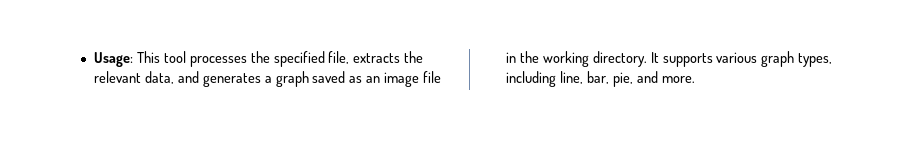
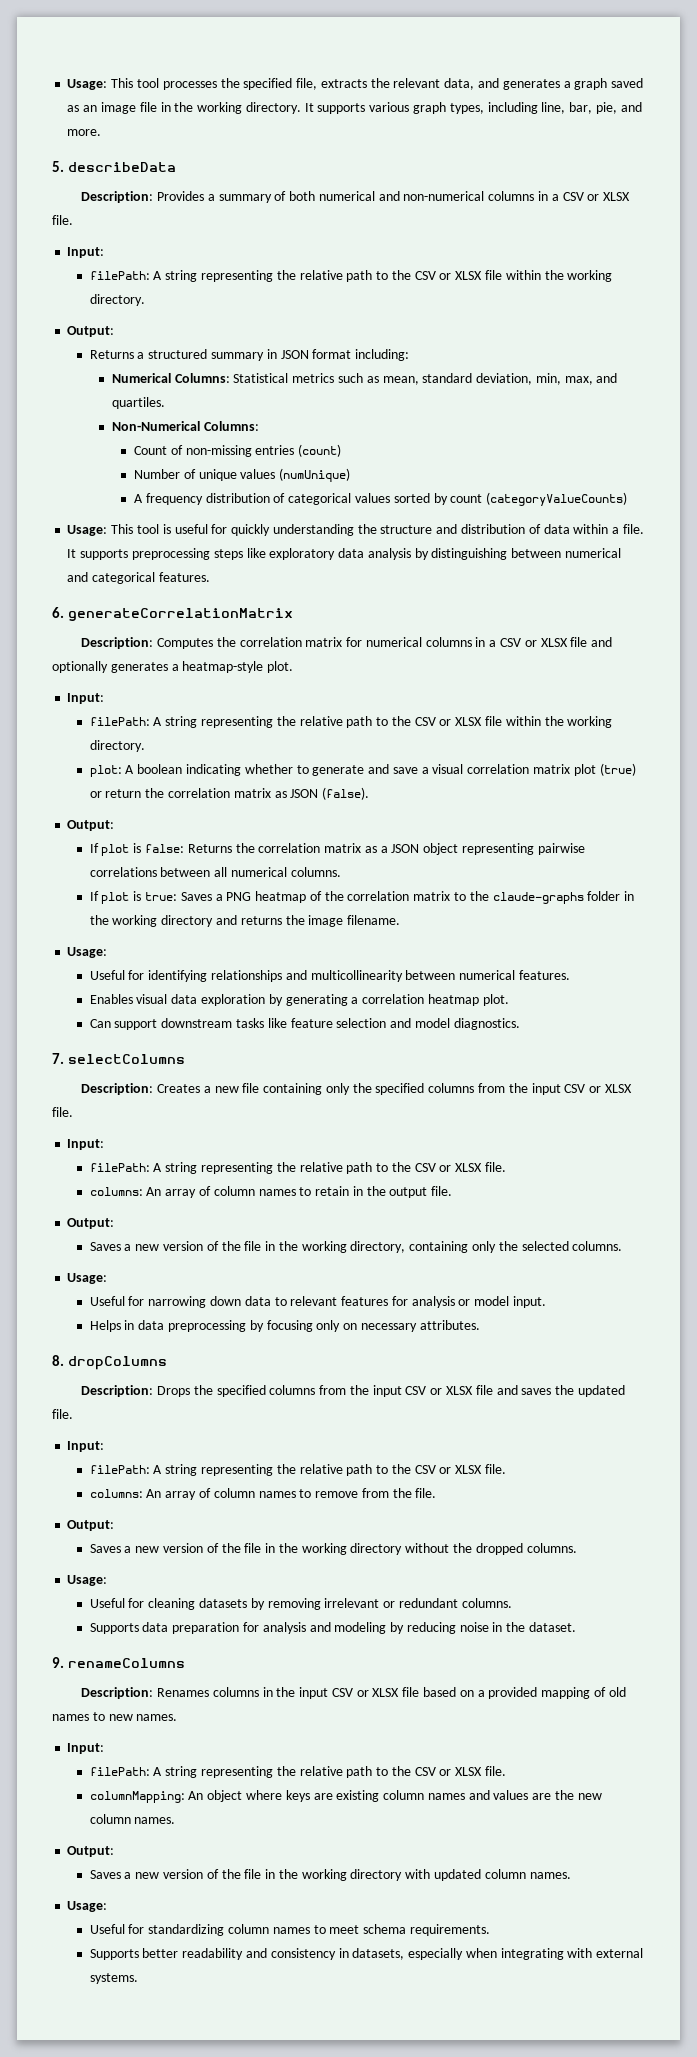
(695, 79) none -> [52,161,177,172] [81,191,631,203] [52,215,73,225] [67,247,105,258] [89,270,613,282] [89,294,145,306] [67,326,115,337] [89,349,410,361] [111,373,618,385] [111,397,165,409] [111,421,259,431] [134,444,342,457] [134,468,351,482] [134,492,628,506] [67,524,644,536] [67,548,621,560] [67,572,210,584] [52,607,294,621] [81,637,613,649] [52,661,294,673] [67,693,105,704] [89,716,613,728] [89,740,145,752] [89,763,636,777] [89,787,370,800] [67,820,115,831] [89,843,585,856] [89,867,341,877] [89,891,635,904] [89,915,401,927] [67,947,108,958] [89,970,570,982] [89,994,509,1006] [89,1018,520,1030] [52,1053,186,1064] [81,1083,632,1095] [52,1107,73,1117] [67,1139,105,1150] [89,1162,506,1174] [89,1186,453,1198] [67,1218,115,1229] [89,1241,623,1253] [67,1273,108,1284] [89,1296,546,1308] [89,1320,480,1332] [52,1355,168,1370] [81,1385,625,1397] [52,1409,73,1419] [67,1441,105,1452] [89,1464,506,1476] [89,1488,437,1500] [67,1520,115,1531] [89,1543,577,1555] [67,1575,108,1586] [89,1598,512,1610] [89,1622,576,1634] [52,1657,186,1668] [81,1687,626,1699] [52,1712,178,1721] [67,1743,105,1754] [89,1766,506,1778] [89,1790,602,1803] [89,1814,176,1824] [67,1846,115,1857] [89,1869,571,1881] [67,1901,108,1912] [89,1924,490,1936] [89,1948,644,1960] [89,1973,138,1984] // 5. describeData // Description: Provides a summary of both numerical and non-numerical columns in a CSV or XLSX file. // Input: // filePath: A string representing the relative path to the CSV or XLSX file within the working directory. // Output: // Returns a structured summary in JSON format including: // Numerical Columns: Statistical metrics such as mean, standard deviation, min, max, and quartiles. // Non-Numerical Columns: // Count of non-missing entries (count) // Number of unique values (numUnique) // A frequency distribution of categorical values sorted by count (categoryValueCounts) // Usage: This tool is useful for quickly understanding the structure and distribution of data within a file. It supports preprocessing steps like exploratory data analysis by distinguishing between numerical and categorical features. // 6. generateCorrelationMatrix // Description: Computes the correlation matrix for numerical columns in a CSV or XLSX file and optionally generates a heatmap-style plot. // Input: // filePath: A string representing the relative path to the CSV or XLSX file within the working directory. // plot: A boolean indicating whether to generate and save a visual correlation matrix plot (true) or return the correlation matrix as JSON (false). // Output: // If plot is false: Returns the correlation matrix as a JSON object representing pairwise correlations between all numerical columns. // If plot is true: Saves a PNG heatmap of the correlation matrix to the claude-graphs folder in the working directory and returns the image filename. // Usage: // Useful for identifying relationships and multicollinearity between numerical features. // Enables visual data exploration by generating a correlation heatmap plot. // Can support downstream tasks like feature selection and model diagnostics. // 7. selectColumns // Description: Creates a new file containing only the specified columns from the input CSV or XLSX file. // Input: // filePath: A string representing the relative path to the CSV or XLSX file. // columns: An array of column names to retain in the output file. // Output: // Saves a new version of the file in the working directory, containing only the selected columns. // Usage: // Useful for narrowing down data to relevant features for analysis or model input. // Helps in data preprocessing by focusing only on necessary attributes. // 8. dropColumns // Description: Drops the specified columns from the input CSV or XLSX file and saves the updated file. // Input: // filePath: A string representing the relative path to the CSV or XLSX file. // columns: An array of column names to remove from the file. // Output: // Saves a new version of the file in the working directory without the dropped columns. // Usage: // Useful for cleaning datasets by removing irrelevant or redundant columns. // Supports data preparation for analysis and modeling by reducing noise in the dataset. // 9. renameColumns // Description: Renames columns in the input CSV or XLSX file based on a provided mapping of old names to new names. // Input: // filePath: A string representing the relative path to the CSV or XLSX file. // columnMapping: An object where keys are existing column names and values are the new column names. // Output: // Saves a new version of the file in the working directory with updated column names. // Usage: // Useful for standardizing column names to meet schema requirements. // Supports better readability and consistency in datasets, especially when integrating with external systems.

